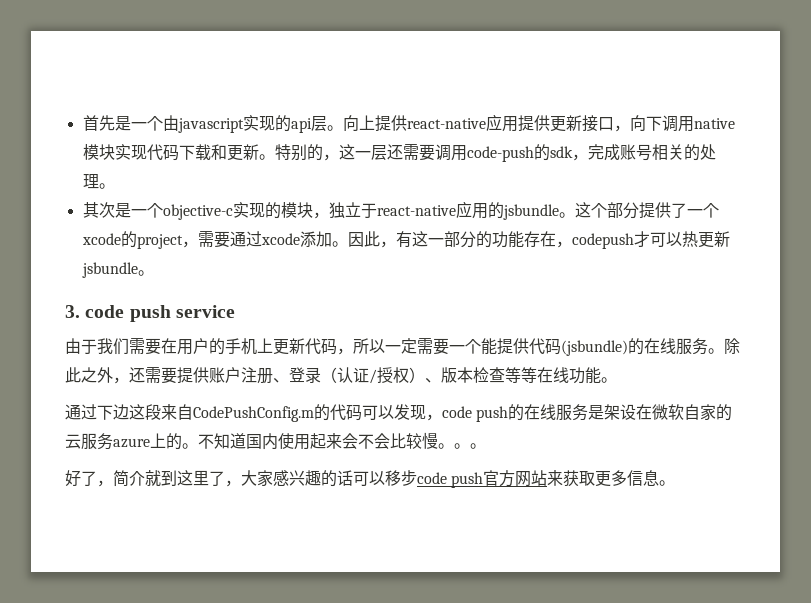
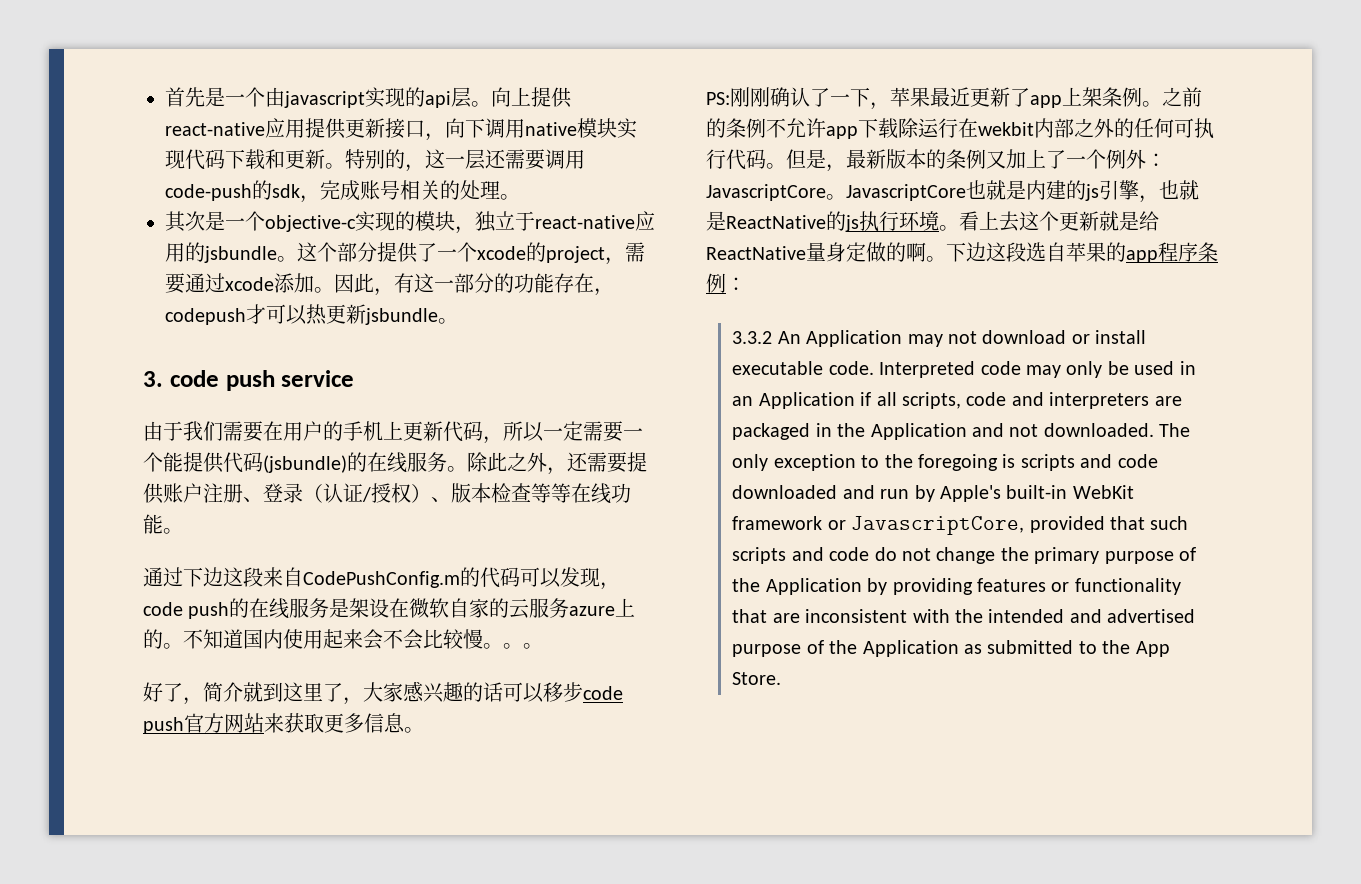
(676, 483) none -> [706,87,1202,110] [706,118,1214,139] [706,149,1166,172] [706,180,1199,203] [706,211,1159,232] [706,242,1218,263] [706,273,746,293] [732,330,1147,347] [732,361,1196,378] [732,392,1182,409] [732,423,1191,440] [732,454,1158,471] [732,485,1134,502] [732,516,1189,535] [732,547,1197,564] [732,578,1181,595] [732,609,1196,623] [732,640,1170,657] [732,672,782,685] // PS:刚刚确认了一下，苹果最近更新了app上架条例。之前的条例不允许app下载除运行在wekbit内部之外的任何可执行代码。但是，最新版本的条例又加上了一个例外：JavascriptCore。JavascriptCore也就是内建的js引擎，也就是ReactNative的js执行环境。看上去这个更新就是给ReactNative量身定做的啊。下边这段选自苹果的app程序条例： // 3.3.2 An Application may not download or install executable code. Interpreted code may only be used in an Application if all scripts, code and interpreters are packaged in the Application and not downloaded. The only exception to the foregoing is scripts and code downloaded and run by Apple's built-in WebKit framework or JavascriptCore, provided that such scripts and code do not change the primary purpose of the Application by providing features or functionality that are inconsistent with the intended and advertised purpose of the Application as submitted to the App Store.

